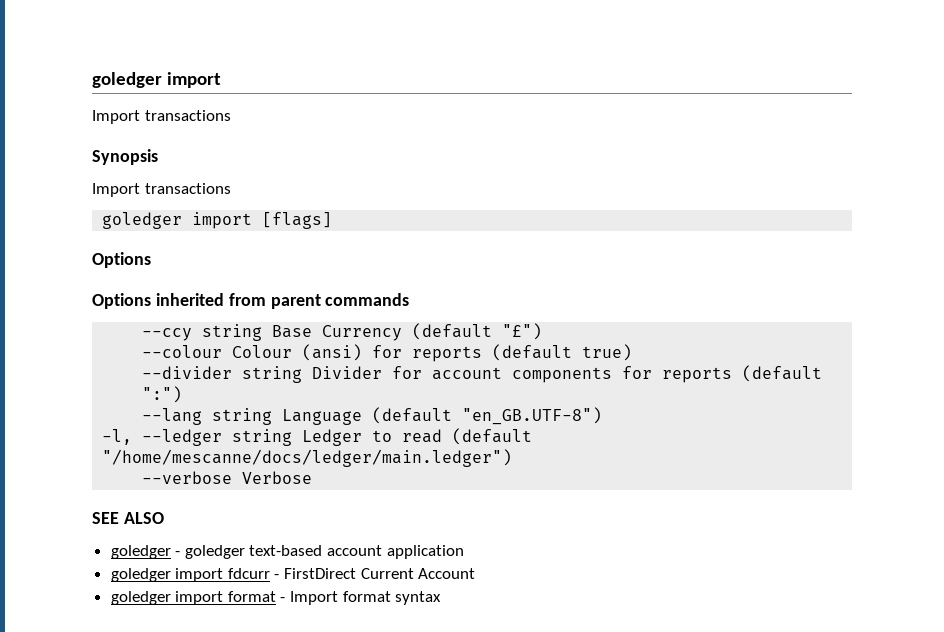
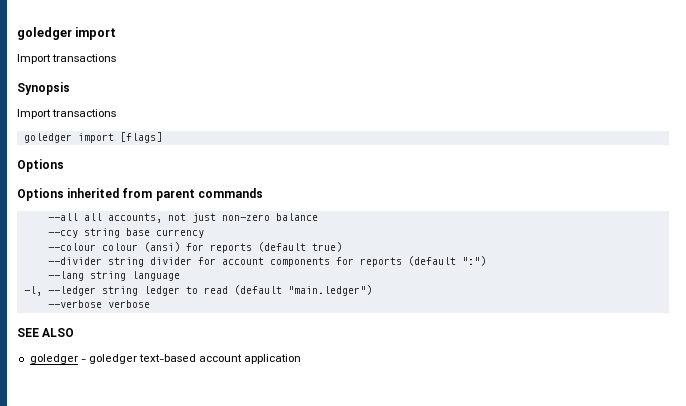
[142,323,543,341] --ccy string Base Currency (default "£") -> [47,213,318,223] [47,228,204,238] --all all accounts, not just non-zero balance // --ccy string base currency
[232,345,293,358] Colour -> [101,243,138,251] colour
[312,366,383,379] Divider -> [149,257,192,265] divider
[282,407,603,425] Language (default "en_GB.UTF-8") -> [131,271,180,281] language
[302,429,363,446] Ledger -> [143,286,180,296] ledger
[102,449,513,467] "/home/mescanne/docs/ledger/main.ledger") -> [287,285,372,296] "main.ledger")
[242,471,313,484] Verbose -> [107,300,150,308] verbose
[110,568,476,582] [110,591,442,605] // goledger import fdcurr - FirstDirect Current Account // goledger import format - Import format syntax -> (302, 359) none

